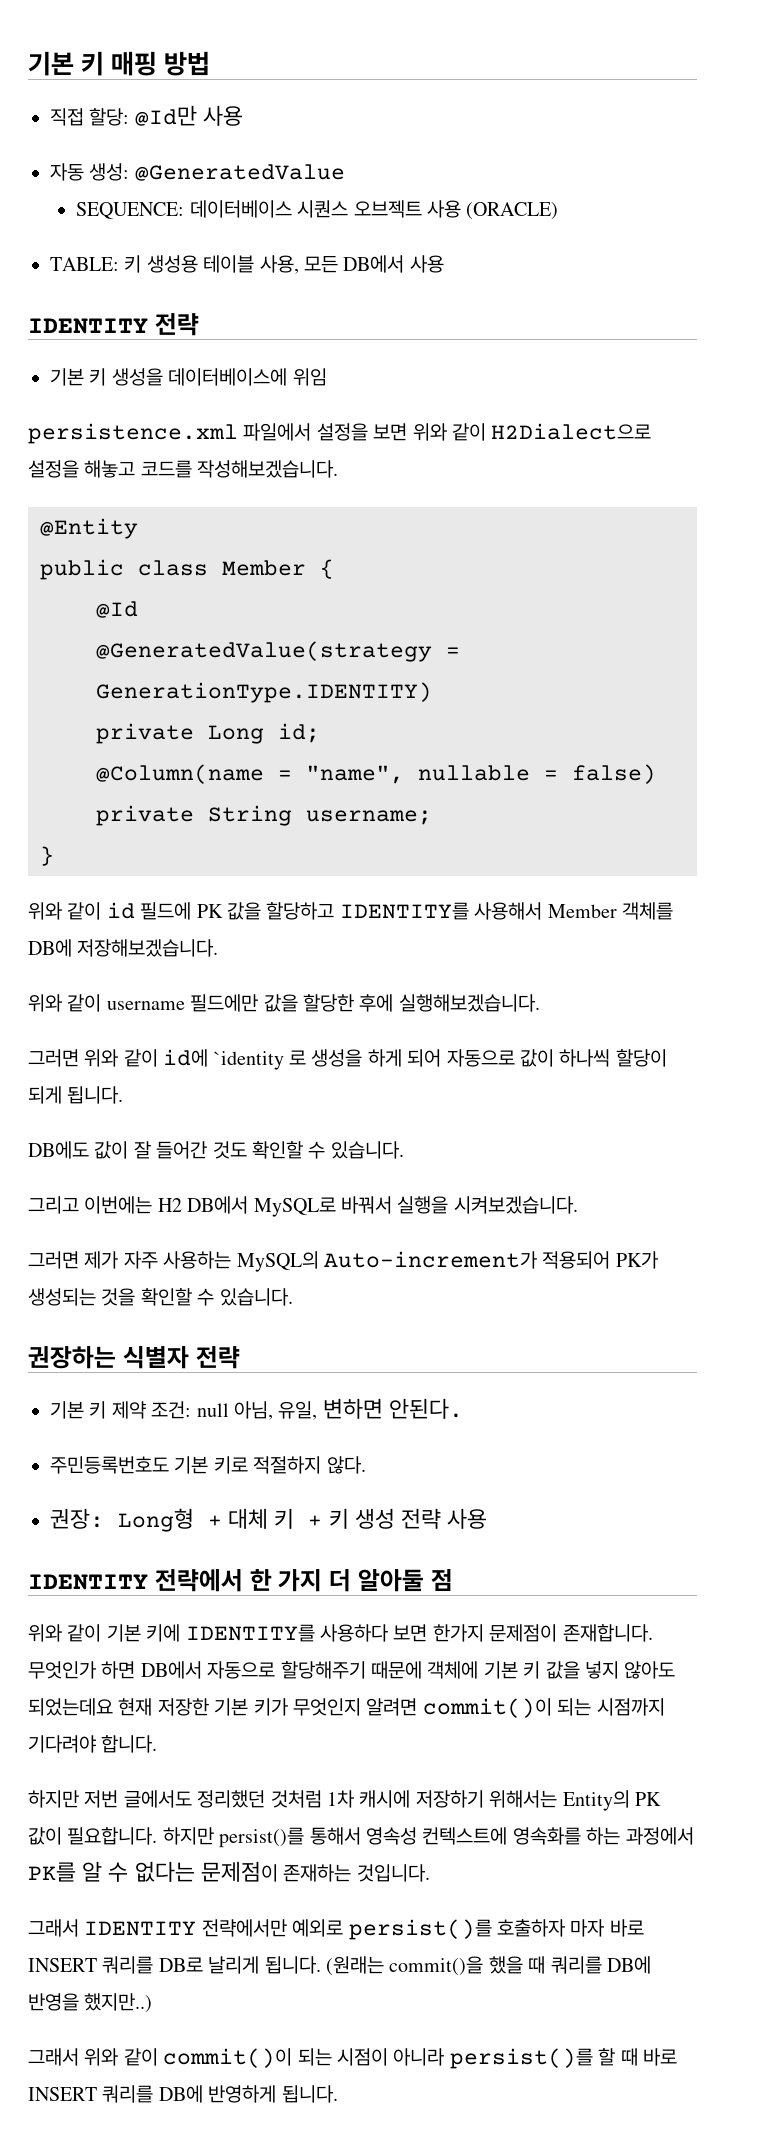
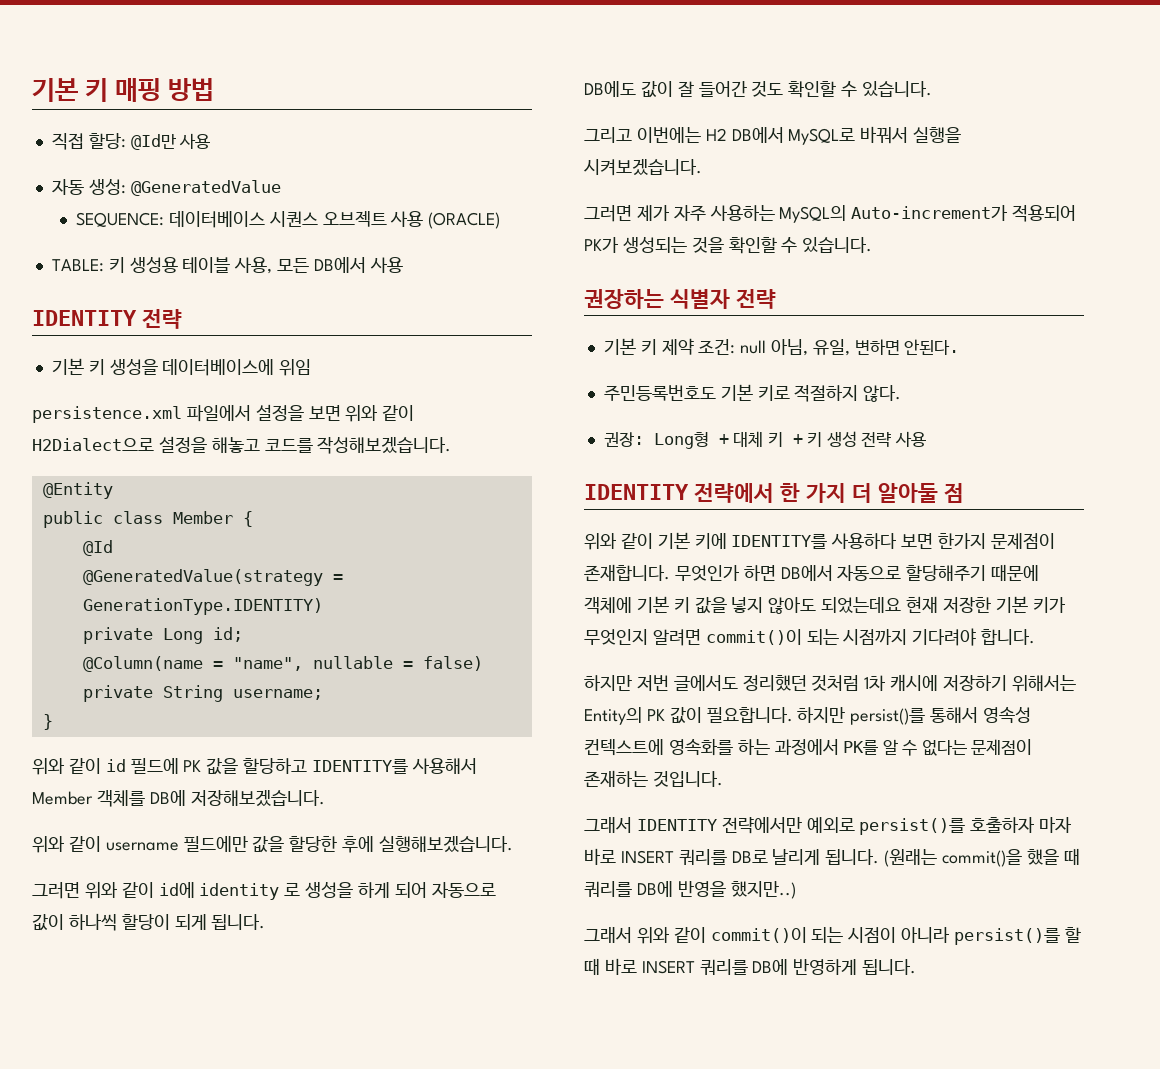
[213,1051,284,1070] `identity -> [199,883,280,900] identity

